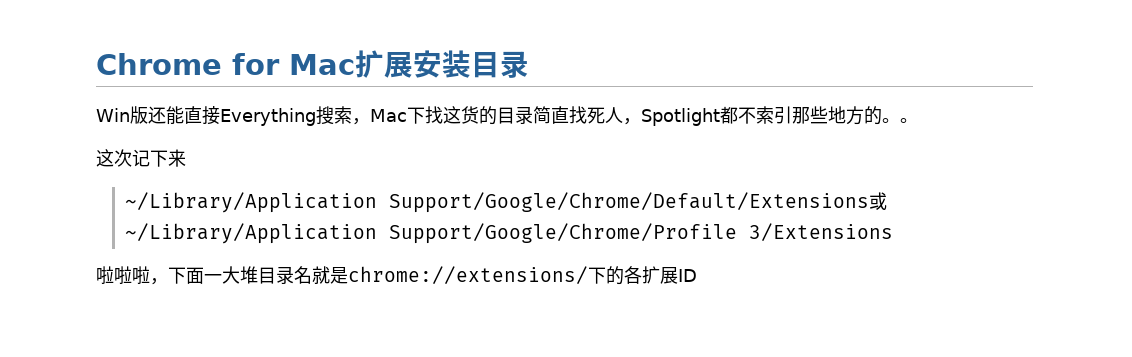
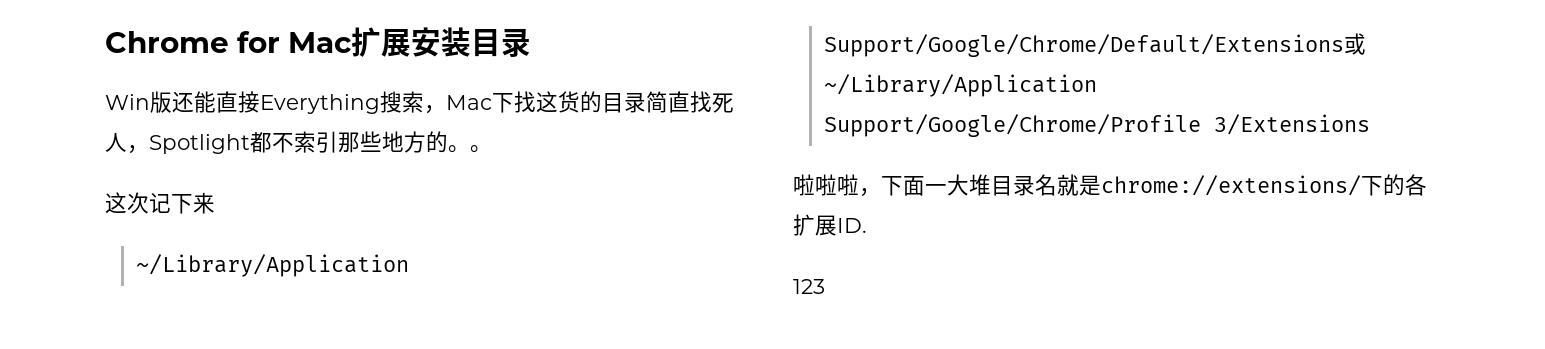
[678,269,697,282] ID -> [837,218,867,233] [793,279,825,294] ID. // 123

